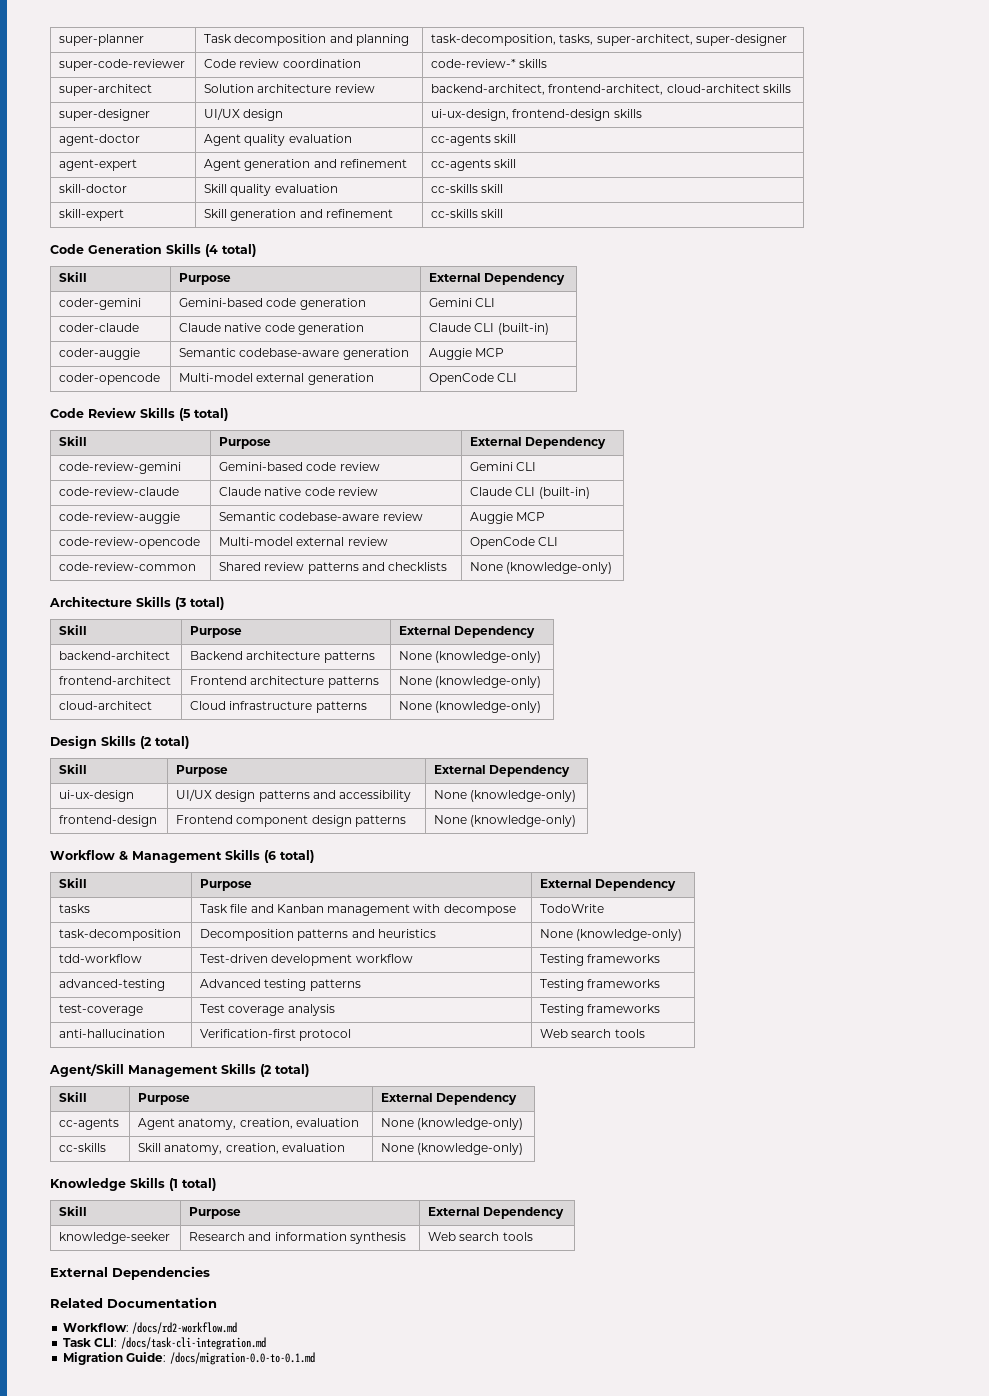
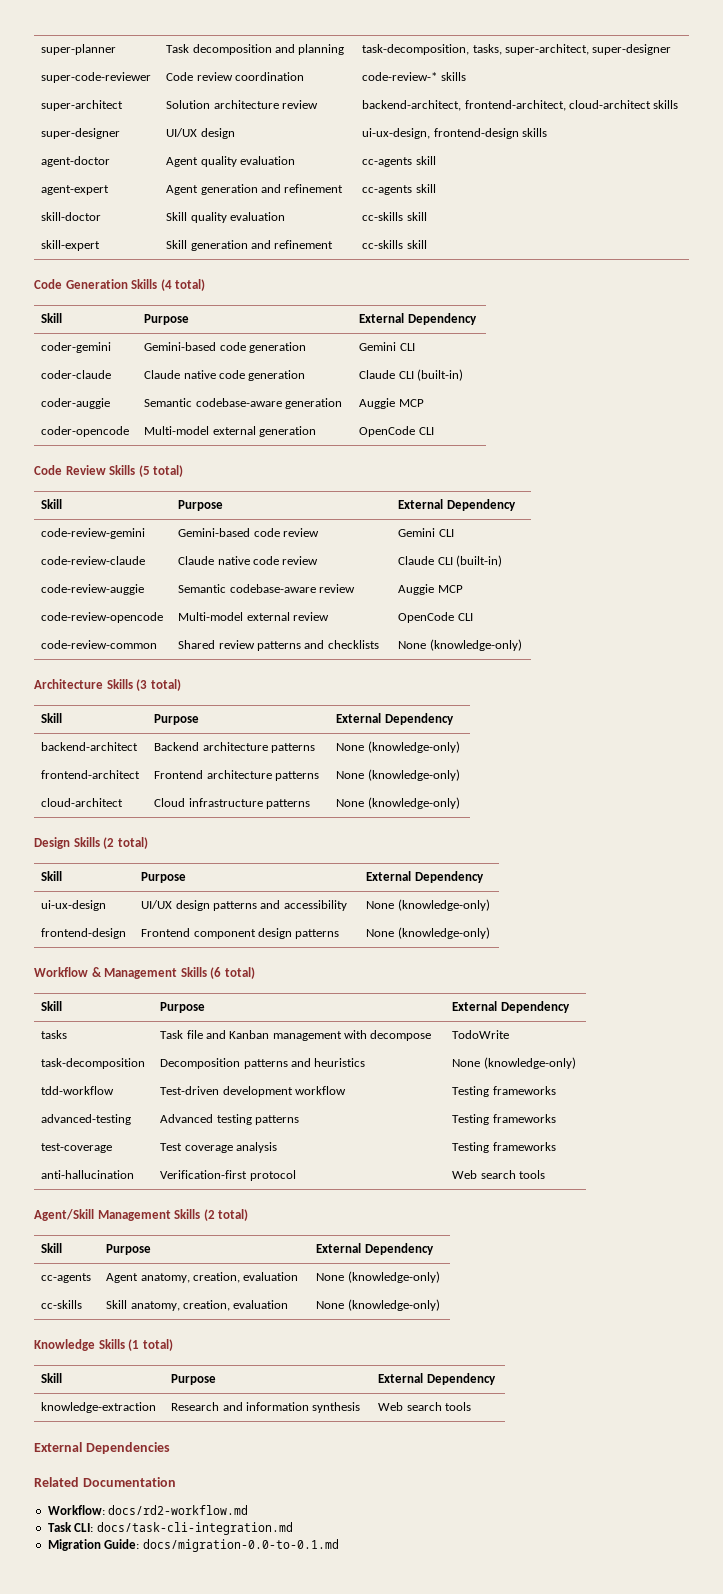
[59,1232,171,1244] knowledge-seeker -> [41,1402,157,1413] knowledge-extraction
[132,1322,238,1334] /docs/rd2-workflow.md -> [108,1505,249,1515] docs/rd2-workflow.md
[120,1337,266,1350] /docs/task-cli-integration.md -> [96,1522,293,1535] docs/task-cli-integration.md
[169,1352,315,1365] /docs/migration-0.0-to-0.1.md -> [142,1539,339,1552] docs/migration-0.0-to-0.1.md

